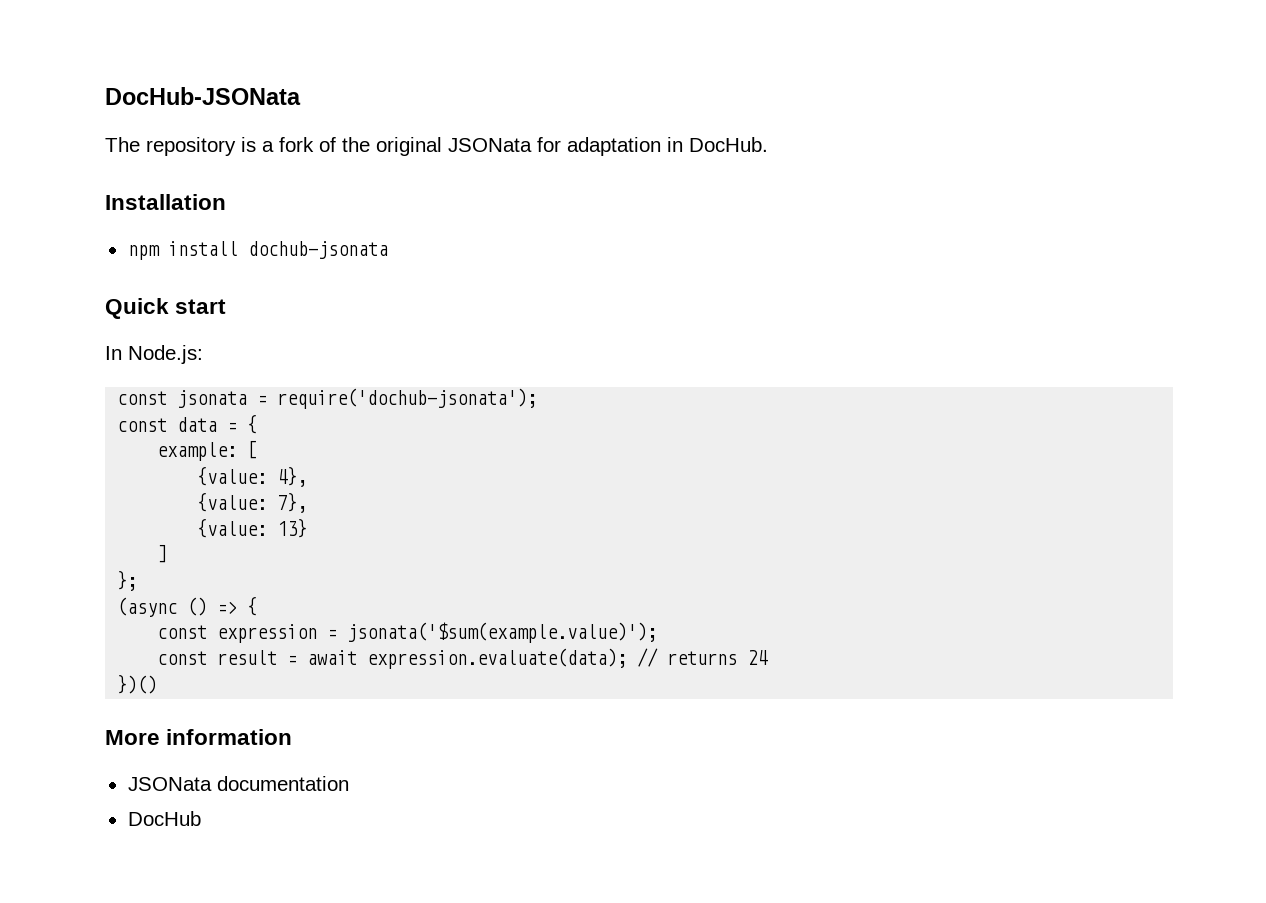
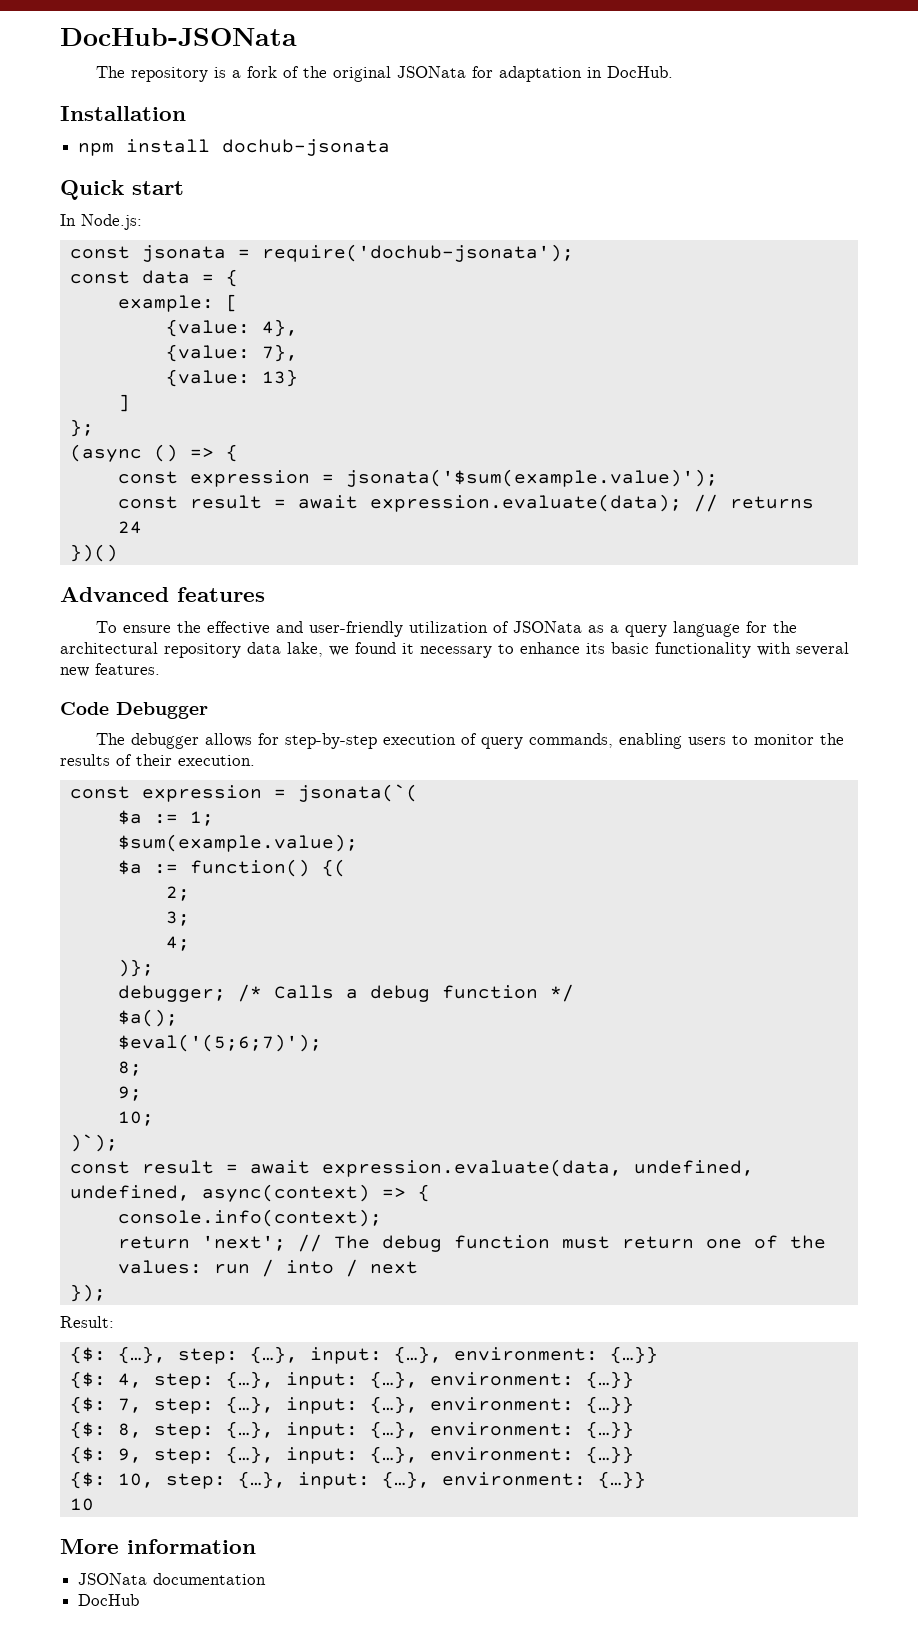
(158, 684) none -> [60,587,265,602] [95,621,797,637] [60,642,849,658] [60,663,160,677] [60,702,208,719] [95,733,844,749] [60,754,255,766] [69,784,418,802] [117,810,214,826] [117,834,358,852] [117,859,346,877] [165,886,190,901] [165,911,190,926] [165,936,190,951] [117,959,154,977] [117,984,574,1002] [117,1009,178,1027] [117,1034,322,1052] [117,1061,142,1076] [117,1086,142,1101] [117,1111,154,1126] [69,1134,118,1152] [69,1159,754,1177] [69,1184,430,1202] [117,1209,382,1227] [117,1234,826,1252] [117,1259,418,1277] [69,1284,106,1302] [60,1316,114,1328] [69,1346,658,1364] [69,1371,634,1389] [69,1396,634,1414] [69,1421,634,1439] [69,1446,634,1464] [69,1471,646,1489] [69,1498,94,1511] // Advanced features // To ensure the effective and user-friendly utilization of JSONata as a query language for the architectural repository data lake, we found it necessary to enhance its basic functionality with several new features. // Code Debugger // The debugger allows for step-by-step execution of query commands, enabling users to monitor the results of their execution. // const expression = jsonata(`( // $a := 1; // $sum(example.value); // $a := function() {( // 2; // 3; // 4; // )}; // debugger; /* Calls a debug function */ // $a(); // $eval('(5;6;7)'); // 8; // 9; // 10; // )`); // const result = await expression.evaluate(data, undefined, undefined, async(context) => { // console.info(context); // return 'next'; // The debug function must return one of the values: run / into / next // }); // Result: // {$: {…}, step: {…}, input: {…}, environment: {…}} // {$: 4, step: {…}, input: {…}, environment: {…}} // {$: 7, step: {…}, input: {…}, environment: {…}} // {$: 8, step: {…}, input: {…}, environment: {…}} // {$: 9, step: {…}, input: {…}, environment: {…}} // {$: 10, step: {…}, input: {…}, environment: {…}} // 10

